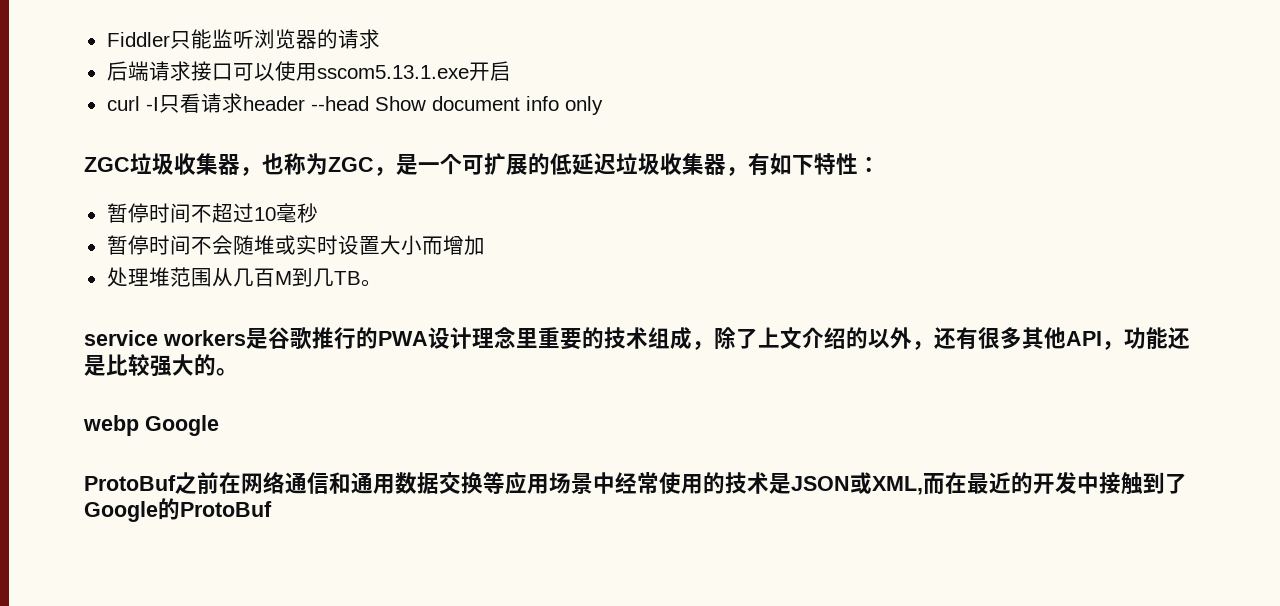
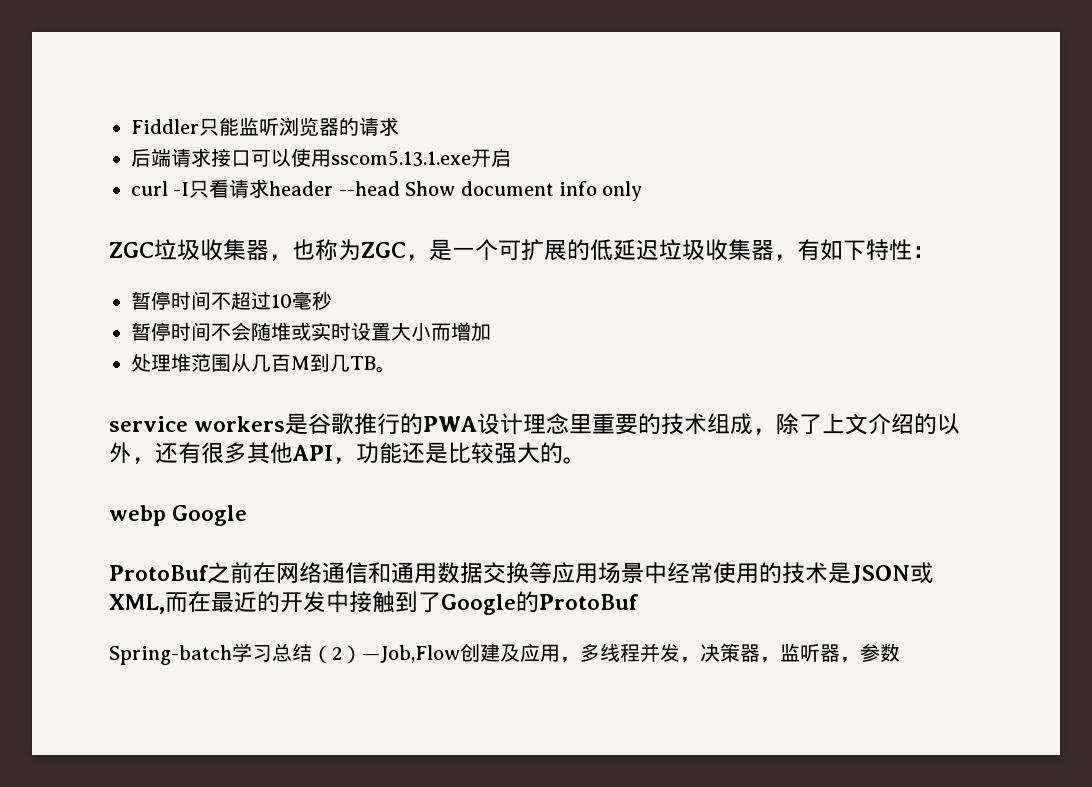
(272, 509) none -> [109,643,900,665] // Spring-batch学习总结（2）—Job,Flow创建及应用，多线程并发，决策器，监听器，参数

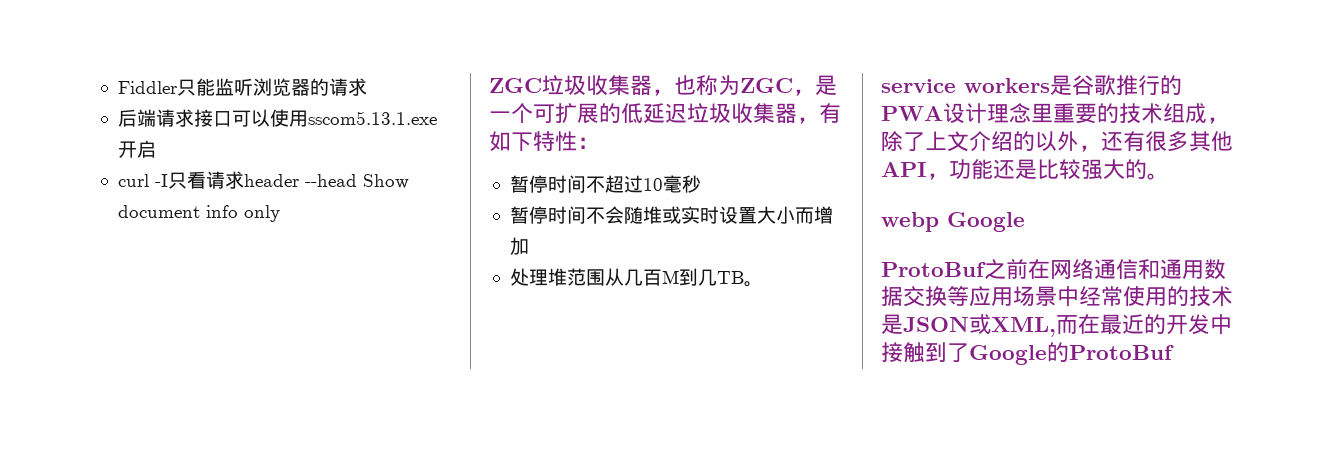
[109,643,900,665] // Spring-batch学习总结（2）—Job,Flow创建及应用，多线程并发，决策器，监听器，参数 -> (1174, 352) none

